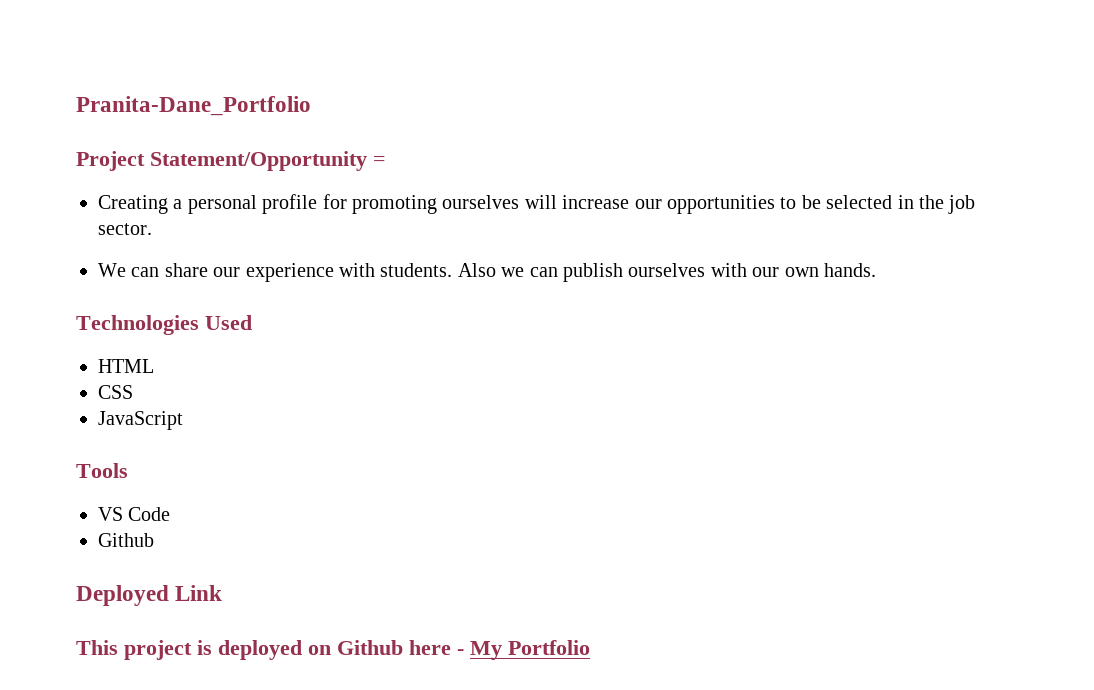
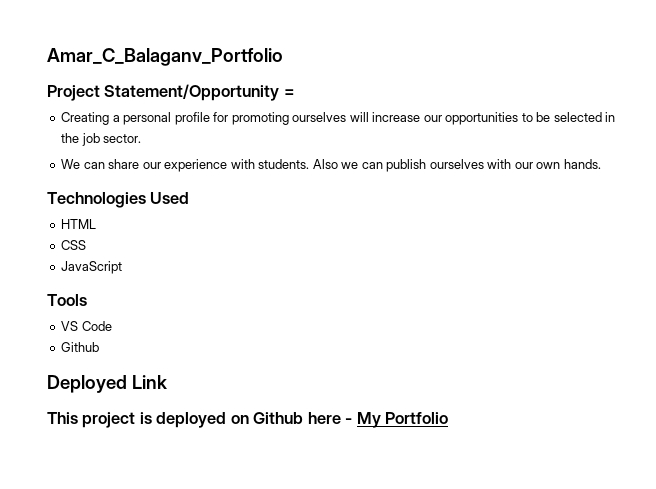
[76,96,311,116] Pranita-Dane_Portfolio -> [47,48,283,66] Amar_C_Balaganv_Portfolio

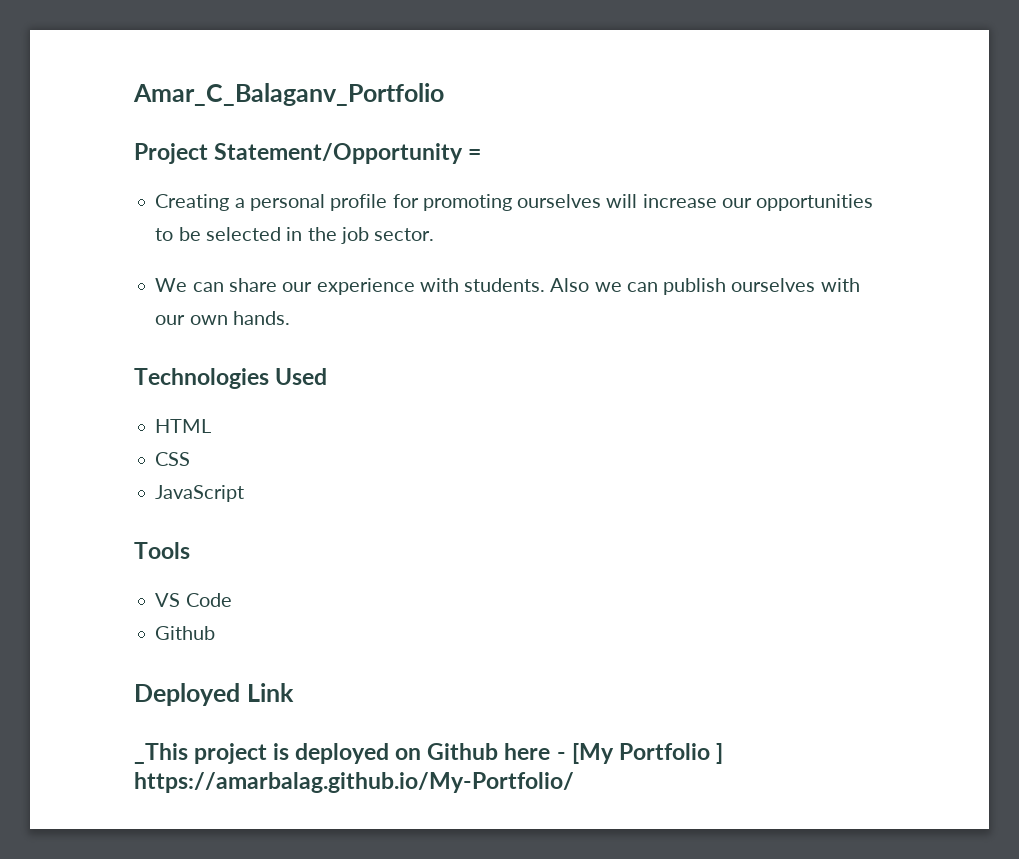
[47,412,78,424] This -> [134,743,188,764] _This
[356,412,449,428] My Portfolio -> [571,743,723,764] [134,772,574,793] [My Portfolio ] https://amarbalag.github.io/My-Portfolio/

